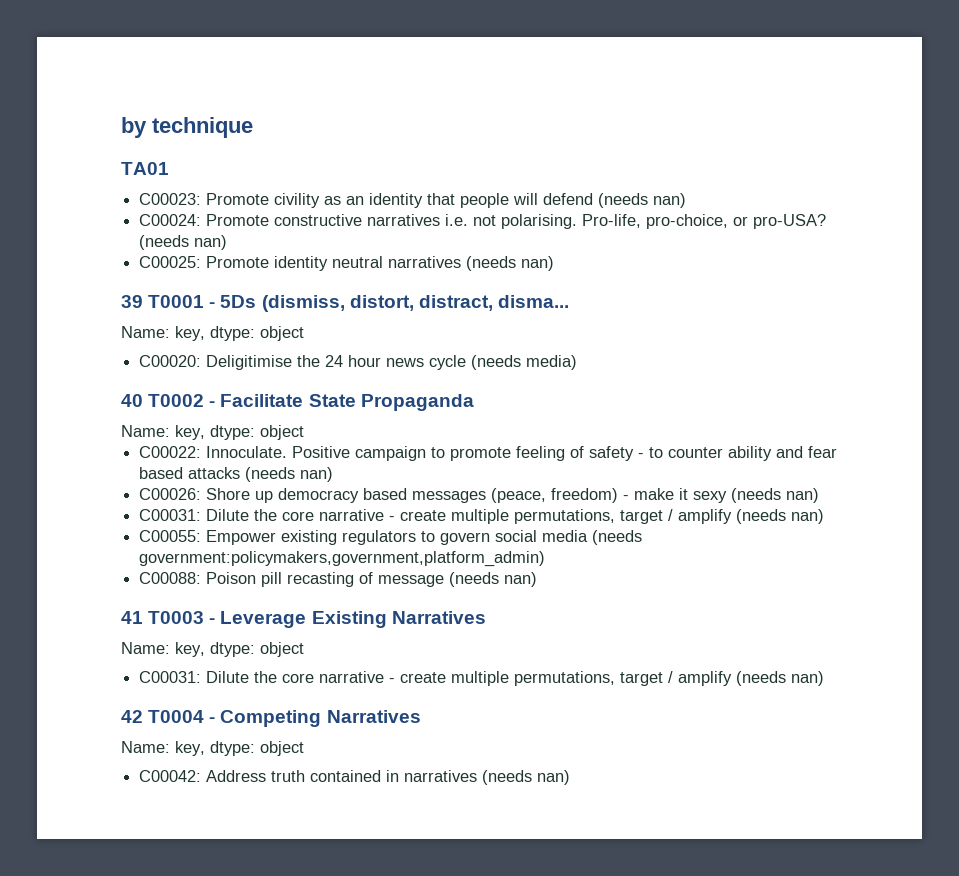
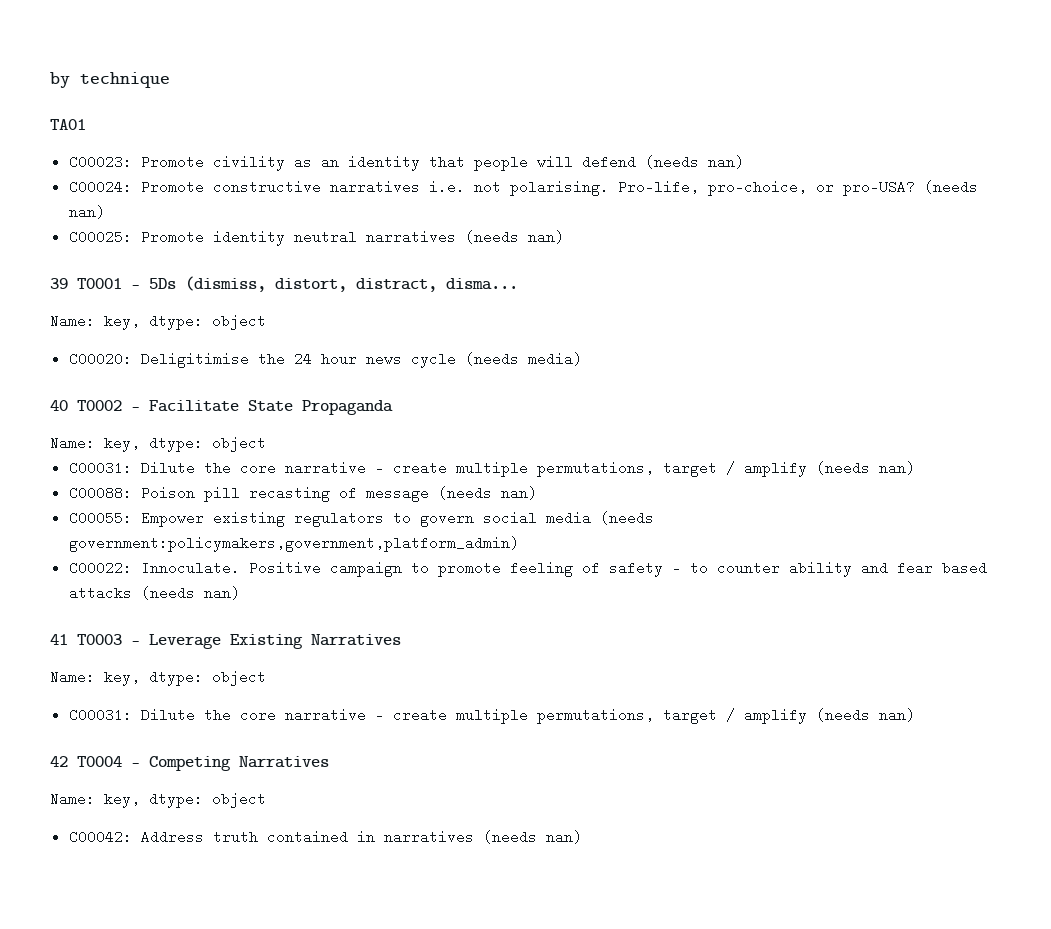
(304, 432) none -> [68,461,915,477] [68,486,537,502] [68,511,654,527] [68,536,519,552] // C00031: Dilute the core narrative - create multiple permutations, target / amplify (needs nan) // C00088: Poison pill recasting of message (needs nan) // C00055: Empower existing regulators to govern social media (needs government:policymakers,government,platform_admin)
[139,488,820,503] [139,509,825,524] [139,530,643,545] [139,551,546,567] [139,572,538,587] // C00026: Shore up democracy based messages (peace, freedom) - make it sexy (needs nan) // C00031: Dilute the core narrative - create multiple permutations, target / amplify (needs nan) // C00055: Empower existing regulators to govern social media (needs government:policymakers,government,platform_admin) // C00088: Poison pill recasting of message (needs nan) -> (240, 593) none

